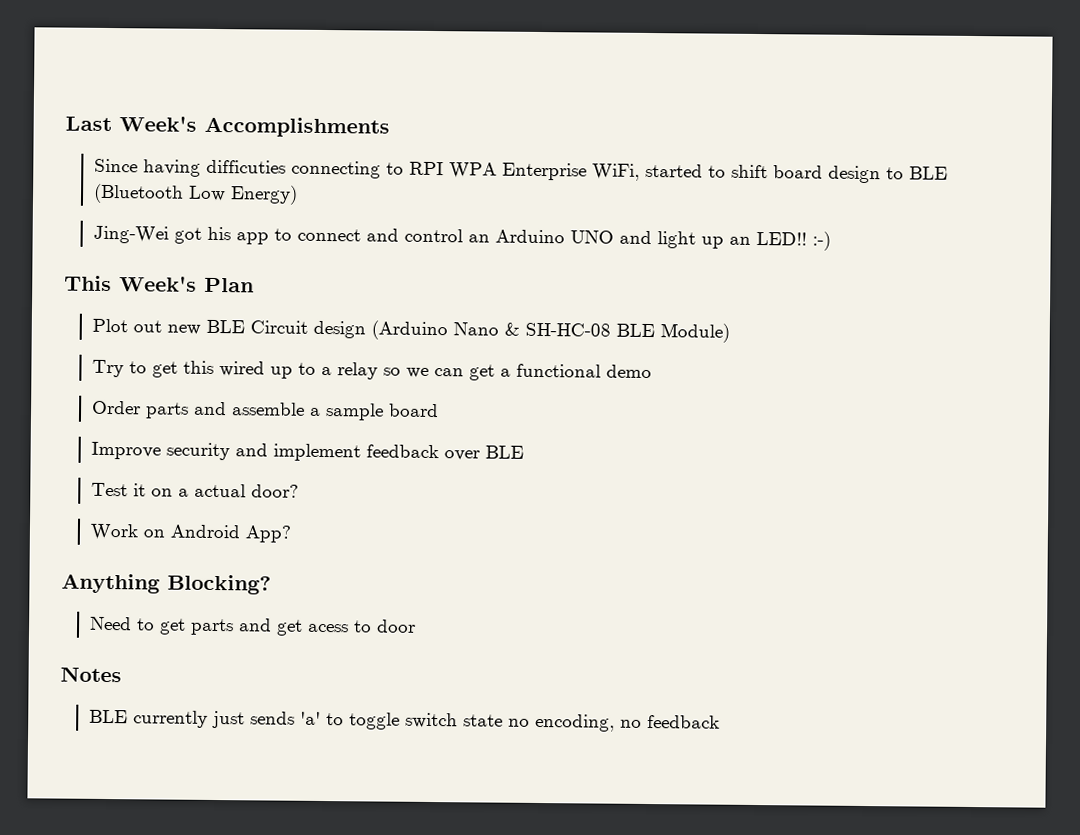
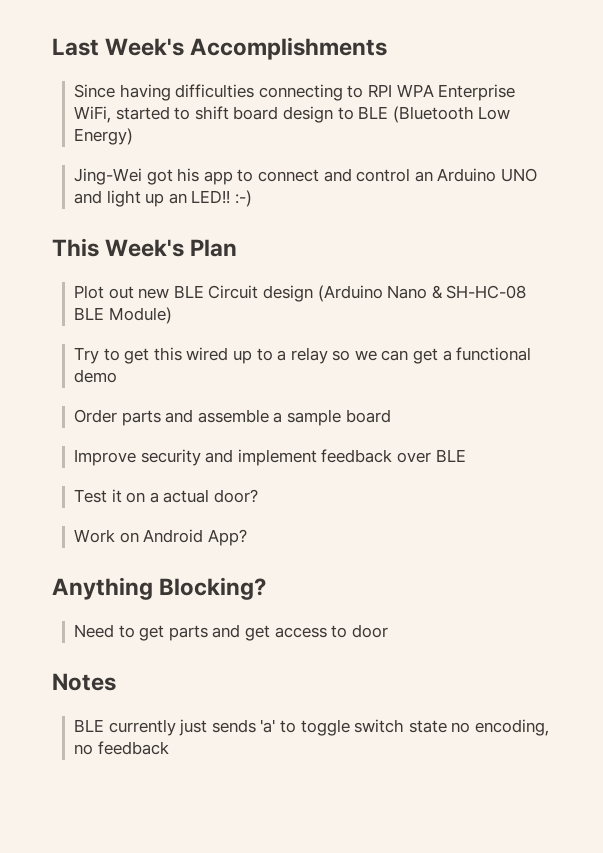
[205,159,286,174] difficuties -> [175,84,255,98] difficulties
[307,623,349,633] acess -> [274,627,327,638] access

